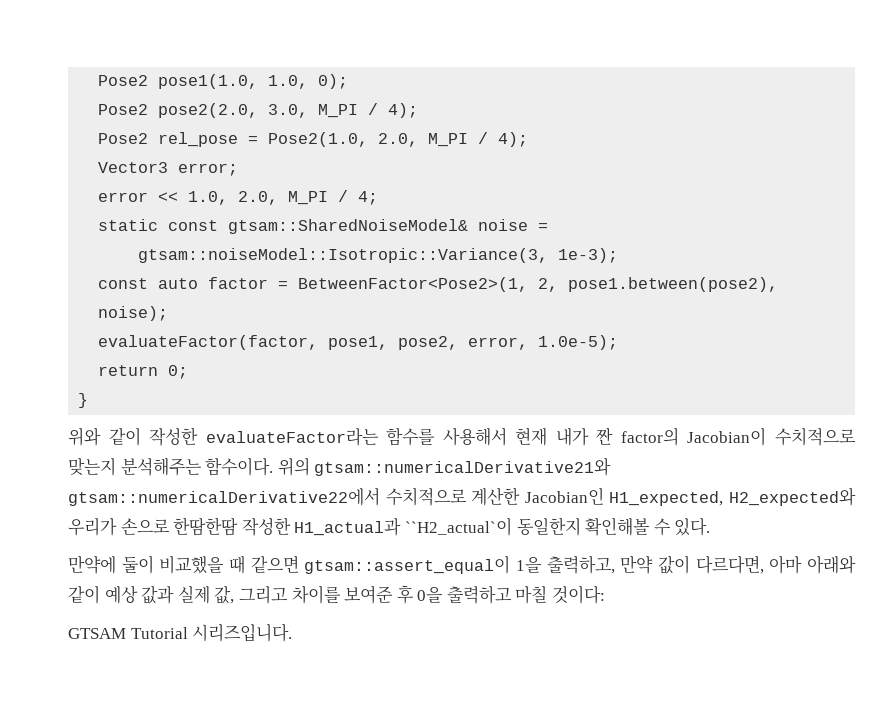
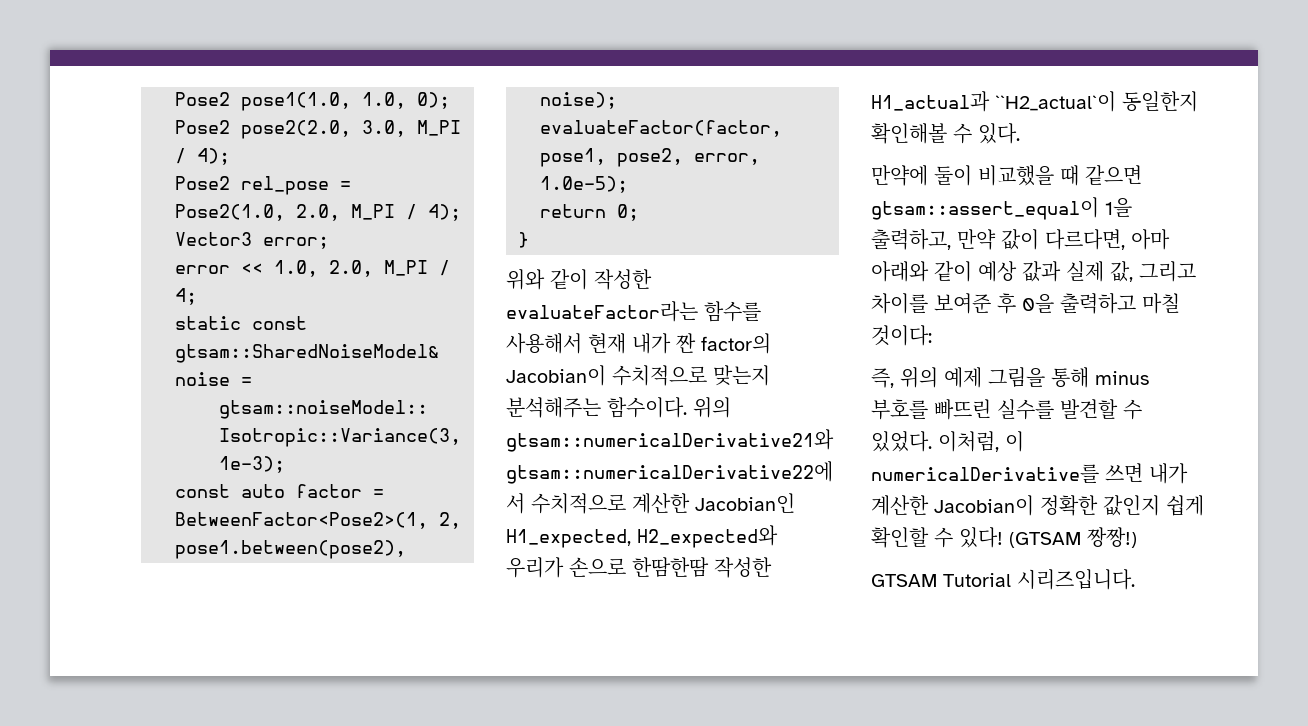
(606, 594) none -> [871,367,1149,388] [871,399,1142,420] [871,431,1024,452] [871,463,1188,484] [871,495,1204,516] [871,527,1137,548] // 즉, 위의 예제 그림을 통해 minus 부호를 빠뜨린 실수를 발견할 수 있었다. 이처럼, 이 numericalDerivative를 쓰면 내가 계산한 Jacobian이 정확한 값인지 쉽게 확인할 수 있다! (GTSAM 짱짱!)

